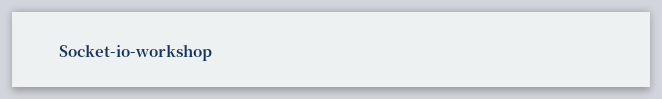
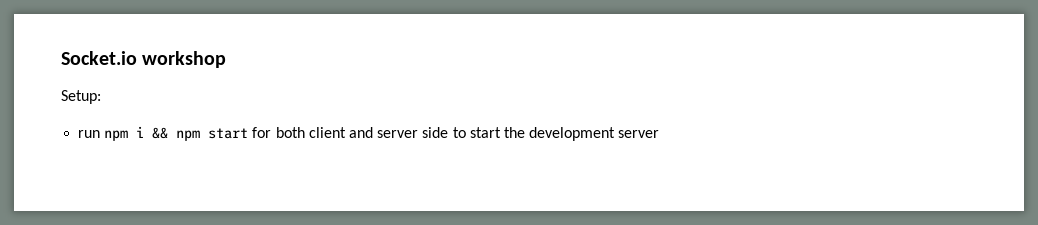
[59,44,212,61] Socket-io-workshop -> [61,51,227,68] [61,90,101,104] [78,126,660,141] Socket.io workshop // Setup: // run npm i && npm start for both client and server side to start the development server

